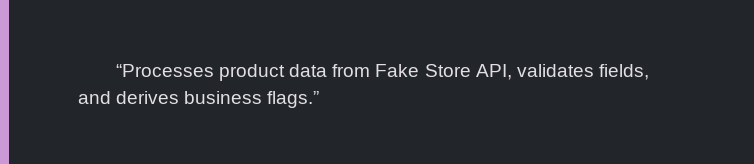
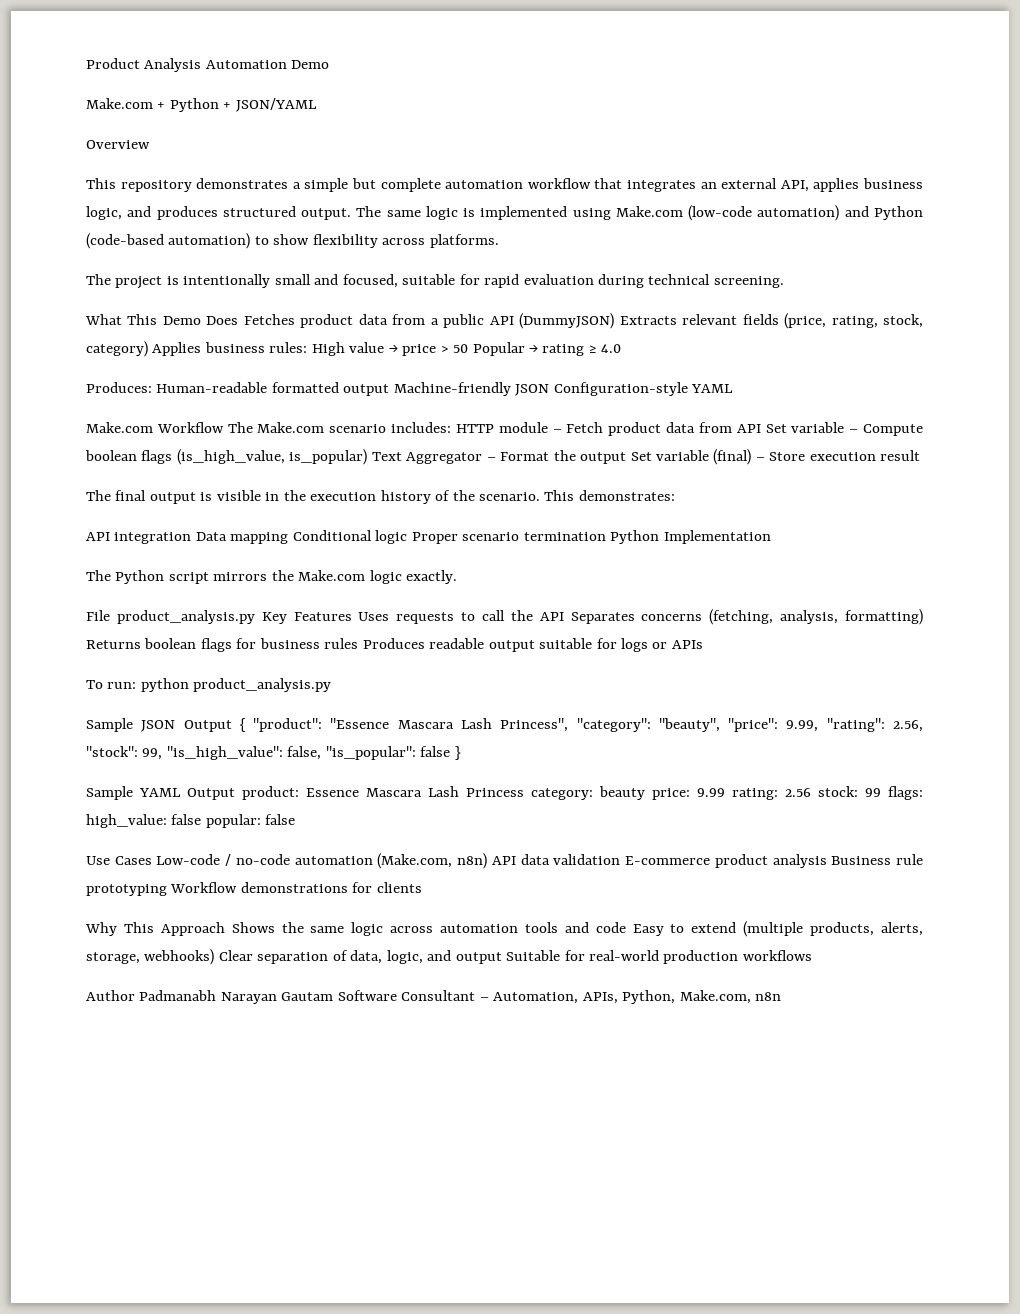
[115,64,649,81] [78,91,320,108] “Processes product data from Fake Store API, validates fields, and derives business flags.” -> [86,58,330,72] [86,98,317,112] [86,140,150,149] [86,178,924,192] [86,205,923,221] [86,233,499,249] [86,274,784,289] [85,313,924,329] [86,341,622,357] [86,382,734,396] [86,422,924,436] [85,449,921,465] [86,490,675,504] [86,530,771,544] [86,570,458,584] [86,609,923,625] [86,638,703,652] [86,678,332,692] [86,718,924,732] [86,746,461,760] [86,786,923,800] [86,814,296,828] [86,853,924,869] [86,882,422,896] [85,921,923,937] [86,949,812,965] [86,990,782,1004] Product Analysis Automation Demo // Make.com + Python + JSON/YAML // Overview // This repository demonstrates a simple but complete automation workflow that integrates an external API, applies business logic, and produces structured output. The same logic is implemented using Make.com (low-code automation) and Python (code-based automation) to show flexibility across platforms. // The project is intentionally small and focused, suitable for rapid evaluation during technical screening. // What This Demo Does Fetches product data from a public API (DummyJSON) Extracts relevant fields (price, rating, stock, category) Applies business rules: High value → price > 50 Popular → rating ≥ 4.0 // Produces: Human-readable formatted output Machine-friendly JSON Configuration-style YAML // Make.com Workflow The Make.com scenario includes: HTTP module – Fetch product data from API Set variable – Compute boolean flags (is_high_value, is_popular) Text Aggregator – Format the output Set variable (final) – Store execution result // The final output is visible in the execution history of the scenario. This demonstrates: // API integration Data mapping Conditional logic Proper scenario termination Python Implementation // The Python script mirrors the Make.com logic exactly. // File product_analysis.py Key Features Uses requests to call the API Separates concerns (fetching, analysis, formatting) Returns boolean flags for business rules Produces readable output suitable for logs or APIs // To run: python product_analysis.py // Sample JSON Output { "product": "Essence Mascara Lash Princess", "category": "beauty", "price": 9.99, "rating": 2.56, "stock": 99, "is_high_value": false, "is_popular": false } // Sample YAML Output product: Essence Mascara Lash Princess category: beauty price: 9.99 rating: 2.56 stock: 99 flags: high_value: false popular: false // Use Cases Low-code / no-code automation (Make.com, n8n) API data validation E-commerce product analysis Business rule prototyping Workflow demonstrations for clients // Why This Approach Shows the same logic across automation tools and code Easy to extend (multiple products, alerts, storage, webhooks) Clear separation of data, logic, and output Suitable for real-world production workflows // Author Padmanabh Narayan Gautam Software Consultant – Automation, APIs, Python, Make.com, n8n

